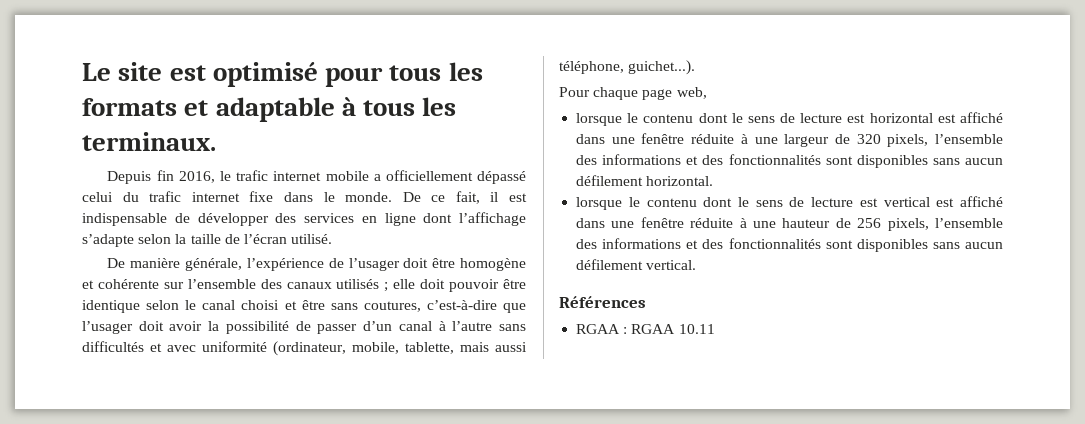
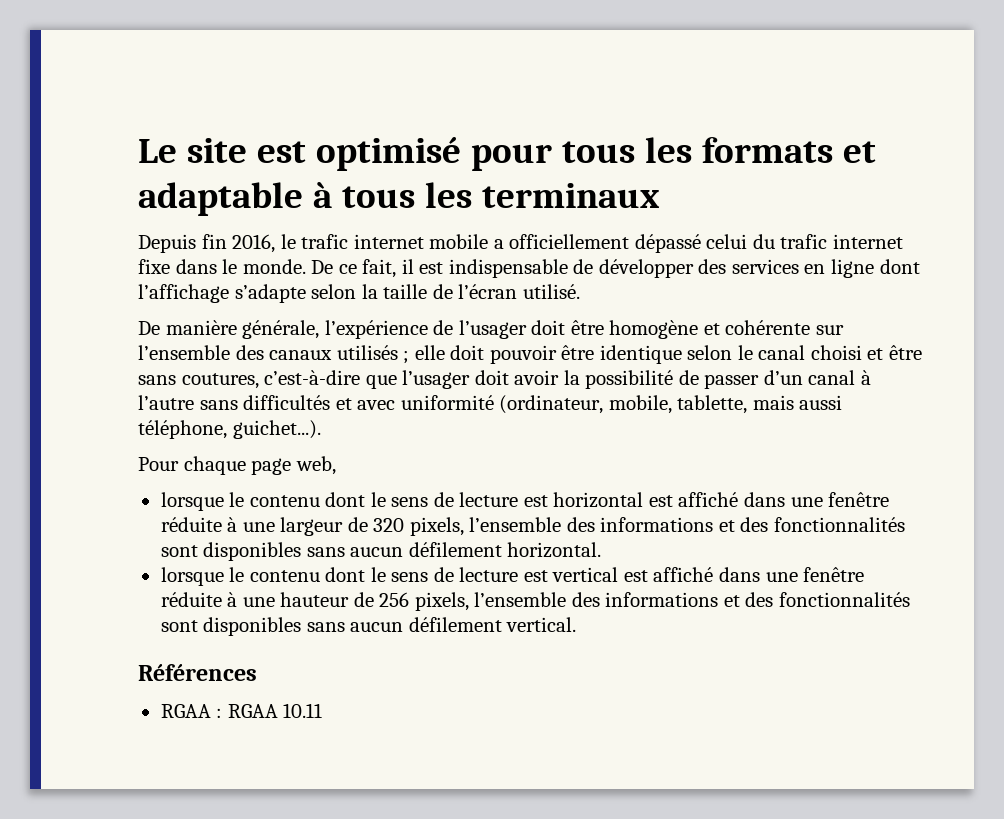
[82,132,216,151] terminaux. -> [481,183,660,208] terminaux

